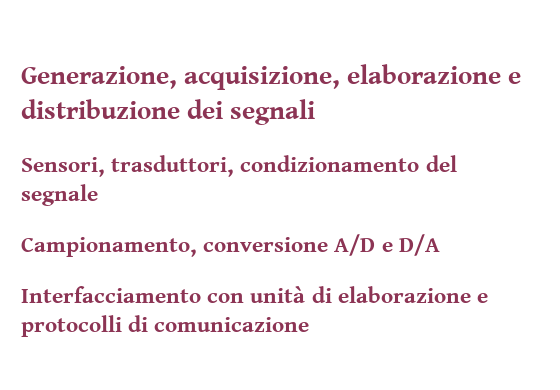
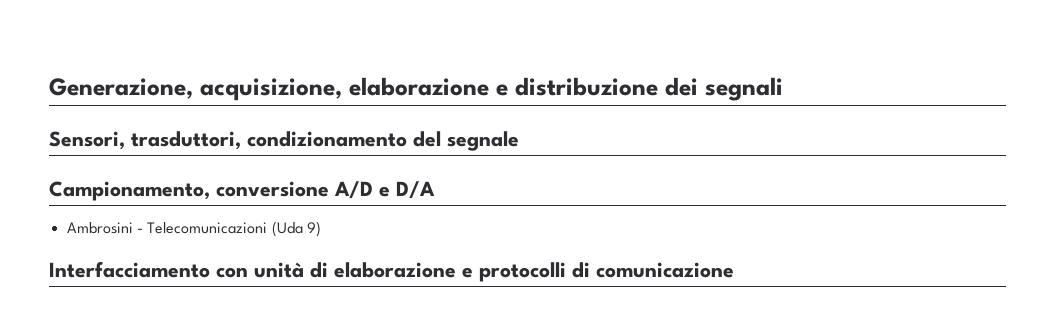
(440, 245) none -> [66,221,321,237] // Ambrosini - Telecomunicazioni (Uda 9)

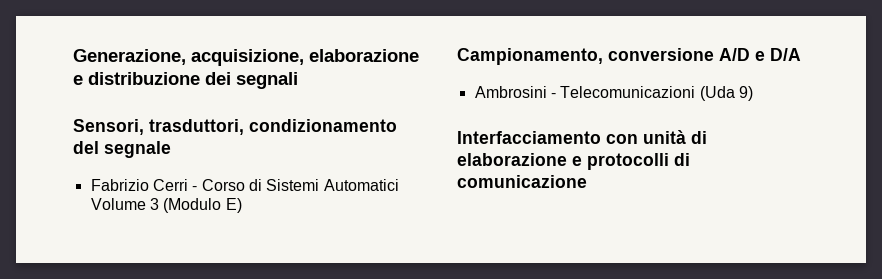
(519, 141) none -> [90,179,399,191] [90,198,242,213] // Fabrizio Cerri - Corso di Sistemi Automatici Volume 3 (Modulo E)

